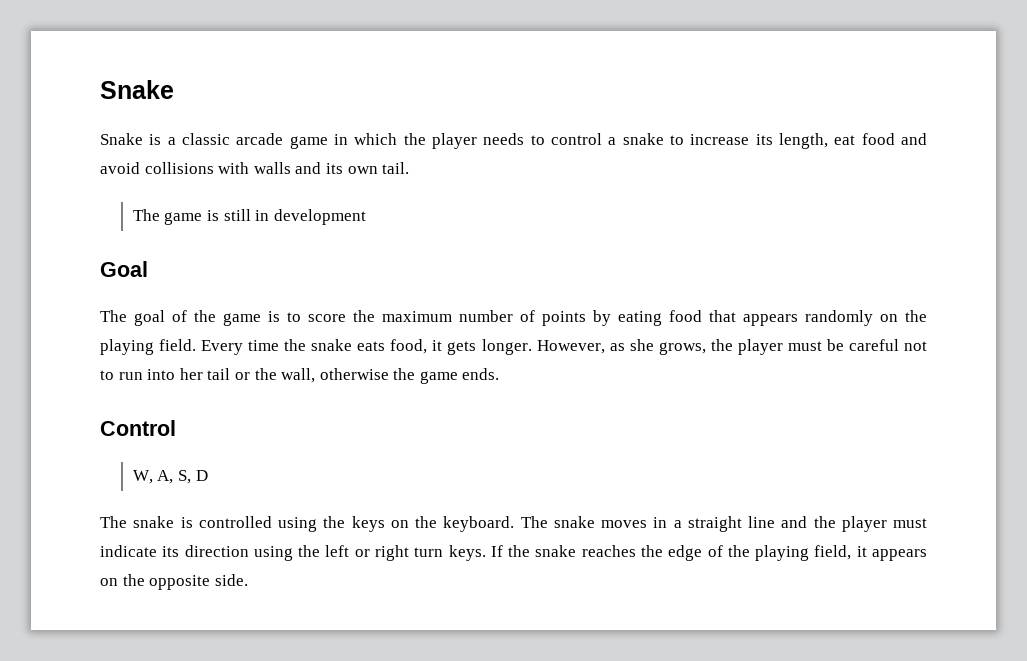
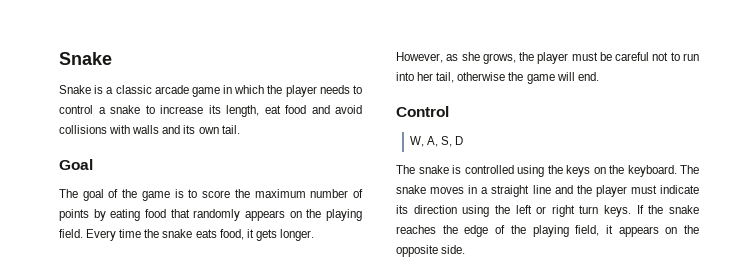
[132,209,366,225] // The game is still in development -> (240, 129) none
[743,310,873,326] appears randomly -> [193,209,285,221] randomly appears
[207,368,316,383] tail or the wall, -> [436,72,455,83] tail,
[462,368,500,380] ends. -> [556,72,599,81] will end.

